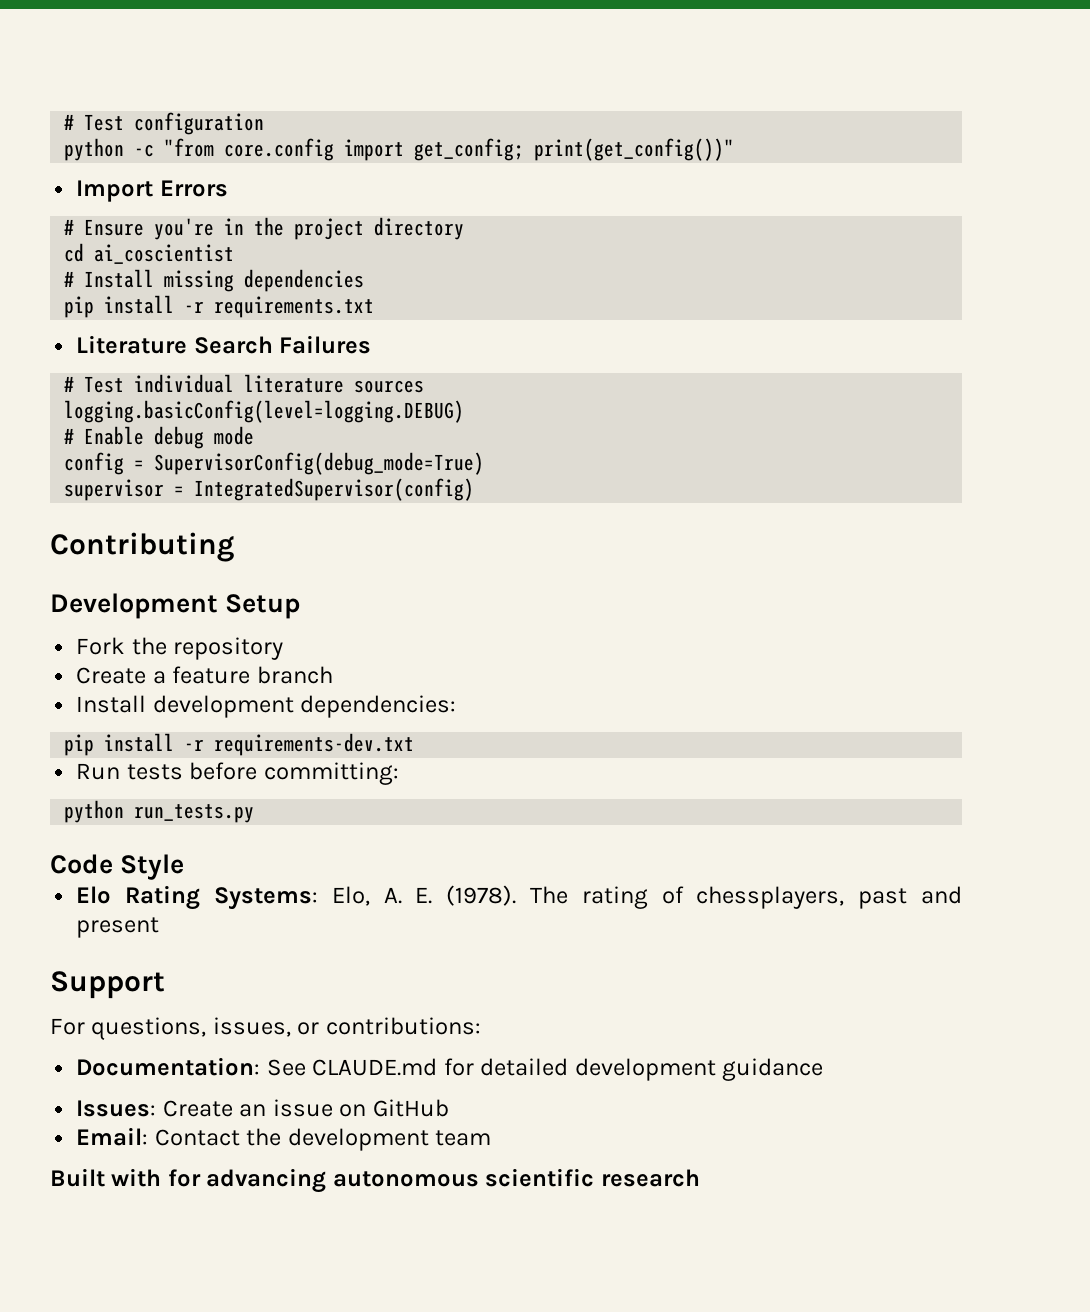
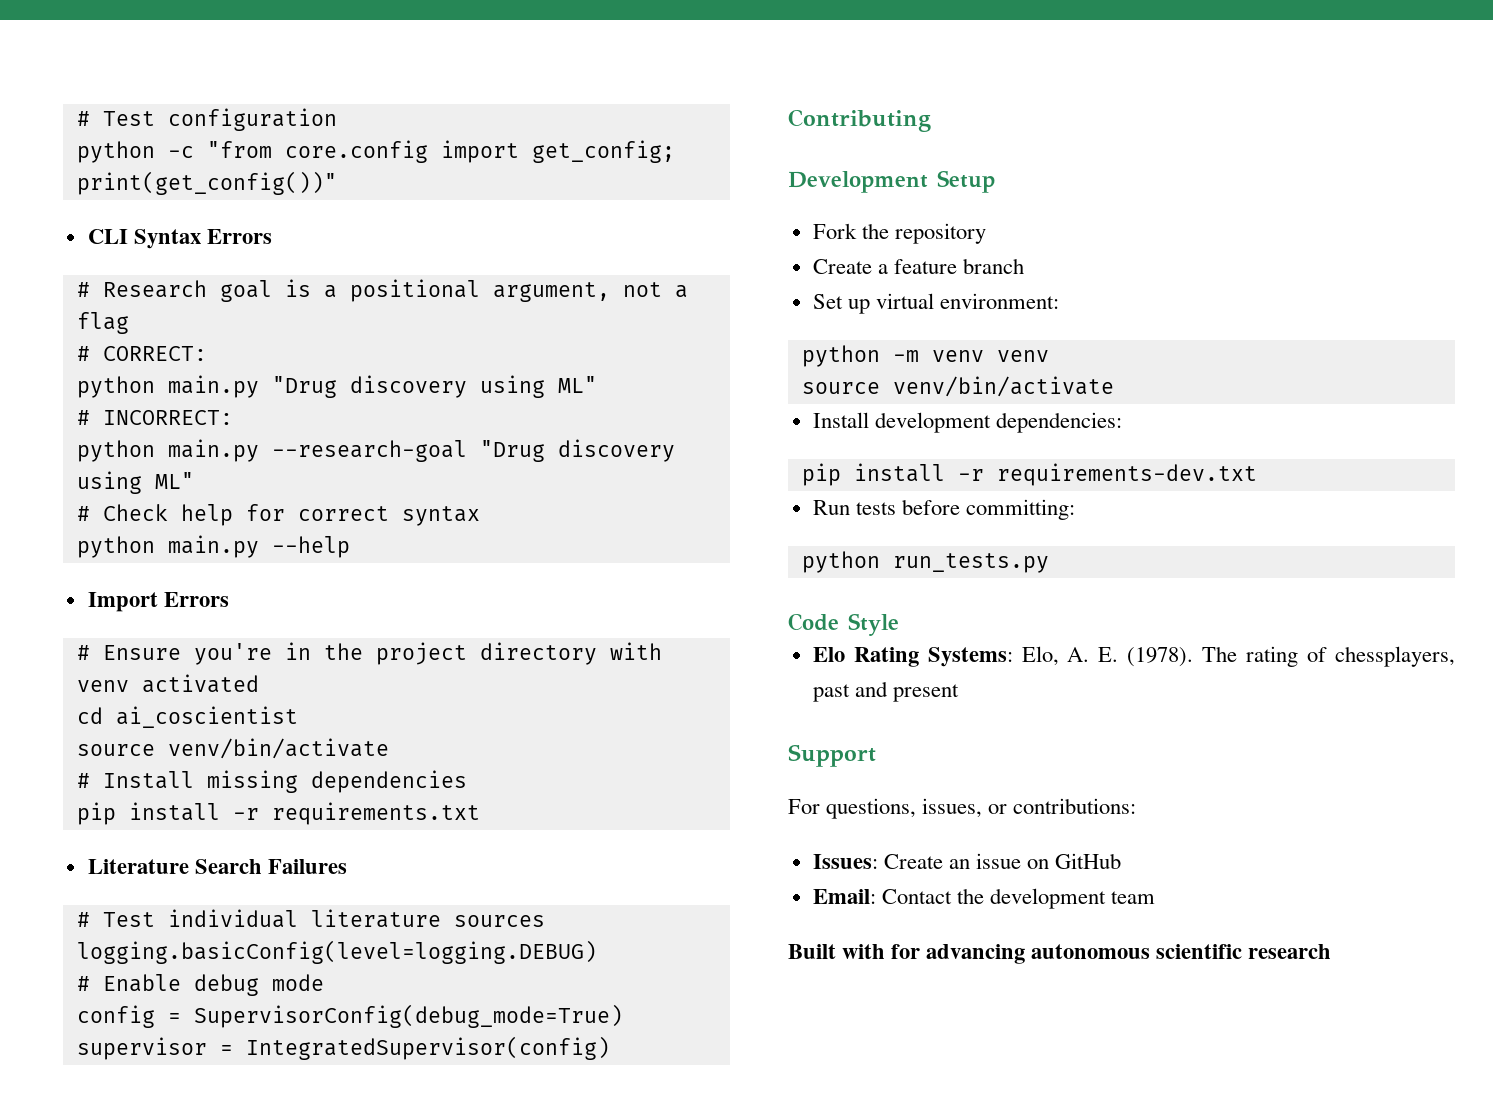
(735, 149) none -> [87,229,272,249] [76,279,688,302] [76,312,129,334] [76,346,207,361] [76,375,597,398] [76,410,233,425] [76,439,675,462] [76,471,194,494] [76,504,480,526] [76,535,350,558] // CLI Syntax Errors // # Research goal is a positional argument, not a flag // # CORRECT: // python main.py "Drug discovery using ML" // # INCORRECT: // python main.py --research-goal "Drug discovery using ML" // # Check help for correct syntax // python main.py --help
(465, 228) none -> [609,642,662,660] [76,674,259,693] with venv activated
(235, 254) none -> [76,738,389,759] // source venv/bin/activate
(333, 675) none -> [812,293,1059,314] [801,345,1049,367] [801,376,1114,397] // Set up virtual environment: // python -m venv venv // source venv/bin/activate
[76,1057,824,1081] // Documentation: See CLAUDE.md for detailed development guidance -> (1137, 806) none

